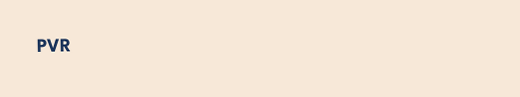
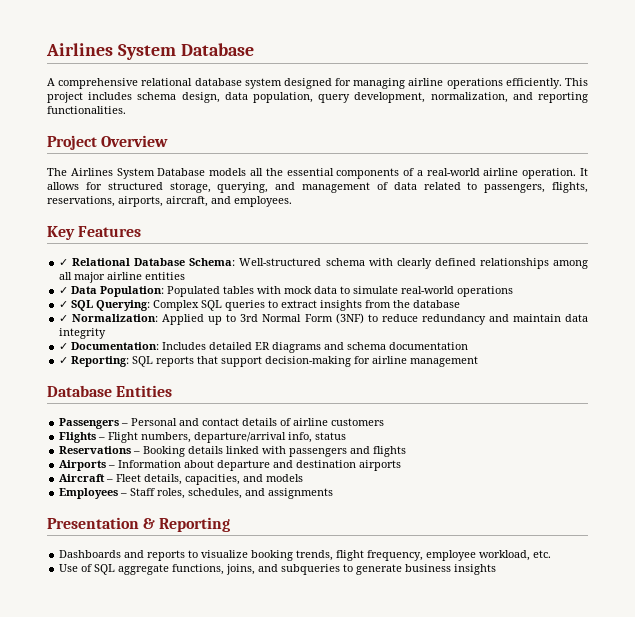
[36,38,72,52] PVR -> [46,43,254,60] [47,78,588,89] [47,92,588,103] [47,106,126,114] [47,135,169,150] [47,168,588,179] [47,182,588,193] [47,196,292,207] [47,226,142,240] [59,258,588,269] [59,272,186,283] [59,286,514,297] [59,300,461,311] [59,313,588,325] [59,328,107,339] [59,342,469,353] [59,356,479,367] [47,385,173,397] [59,418,385,429] [59,432,347,443] [59,446,407,457] [59,460,402,471] [59,474,304,485] [59,488,334,499] [47,517,231,532] [59,550,552,561] [59,564,497,575] Airlines System Database // A comprehensive relational database system designed for managing airline operations efficiently. This project includes schema design, data population, query development, normalization, and reporting functionalities. // Project Overview // The Airlines System Database models all the essential components of a real-world airline operation. It allows for structured storage, querying, and management of data related to passengers, flights, reservations, airports, aircraft, and employees. // Key Features // ✓ Relational Database Schema: Well-structured schema with clearly defined relationships among all major airline entities // ✓ Data Population: Populated tables with mock data to simulate real-world operations // ✓ SQL Querying: Complex SQL queries to extract insights from the database // ✓ Normalization: Applied up to 3rd Normal Form (3NF) to reduce redundancy and maintain data integrity // ✓ Documentation: Includes detailed ER diagrams and schema documentation // ✓ Reporting: SQL reports that support decision-making for airline management // Database Entities // Passengers – Personal and contact details of airline customers // Flights – Flight numbers, departure/arrival info, status // Reservations – Booking details linked with passengers and flights // Airports – Information about departure and destination airports // Aircraft – Fleet details, capacities, and models // Employees – Staff roles, schedules, and assignments // Presentation & Reporting // Dashboards and reports to visualize booking trends, flight frequency, employee workload, etc. // Use of SQL aggregate functions, joins, and subqueries to generate business insights

